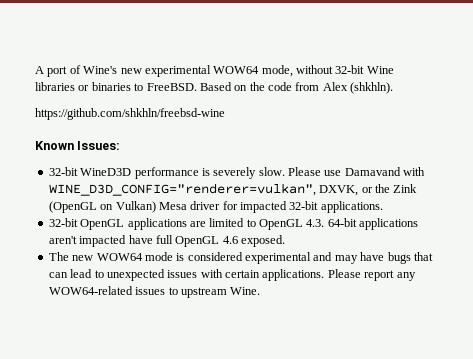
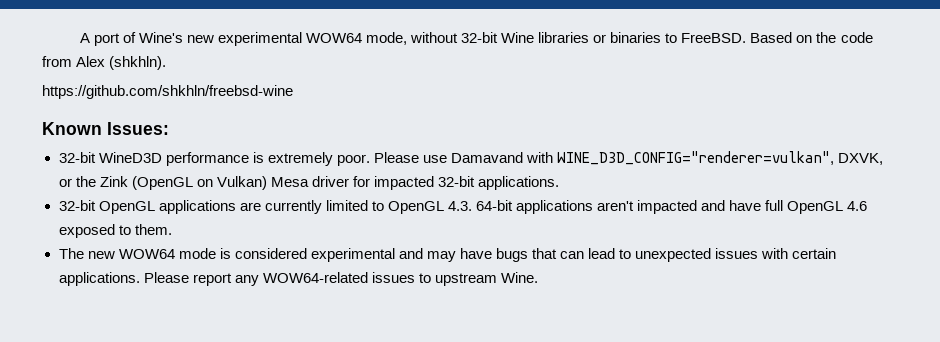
[213,167,285,179] severely slow. -> [267,152,370,166] extremely poor.
(206, 224) none -> [264,200,322,214] currently
(127, 241) none -> [701,200,726,211] and
[241,235,285,247] exposed. -> [58,224,172,238] exposed to them.

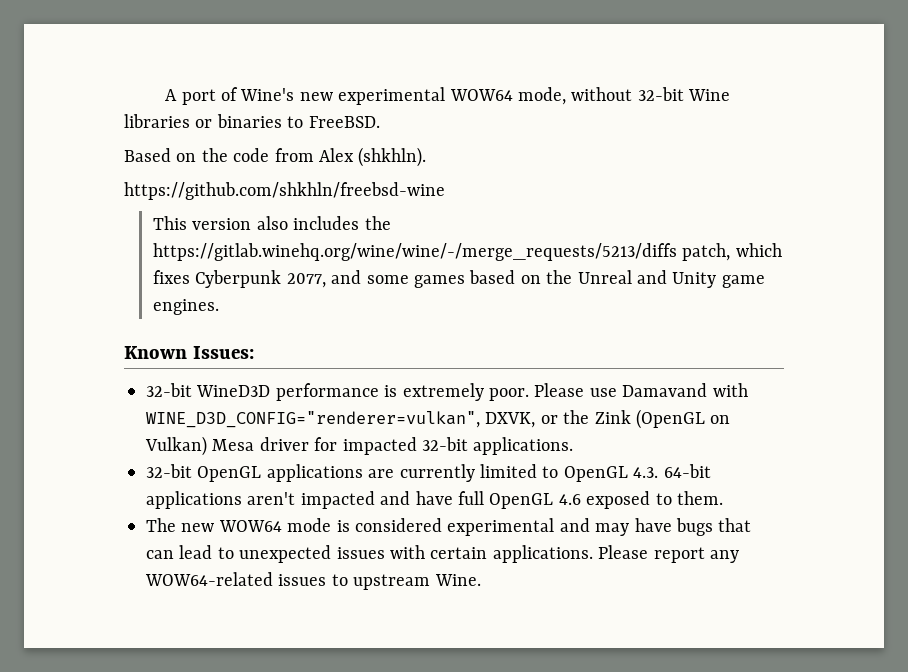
(747, 38) none -> (380, 122) //
(293, 92) none -> [153,216,391,230] [153,243,782,261] [153,270,765,288] [153,299,220,315] // This version also includes the https://gitlab.winehq.org/wine/wine/-/merge_requests/5213/diffs patch, which fixes Cyberpunk 2077, and some games based on the Unreal and Unity game engines.

